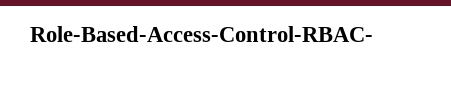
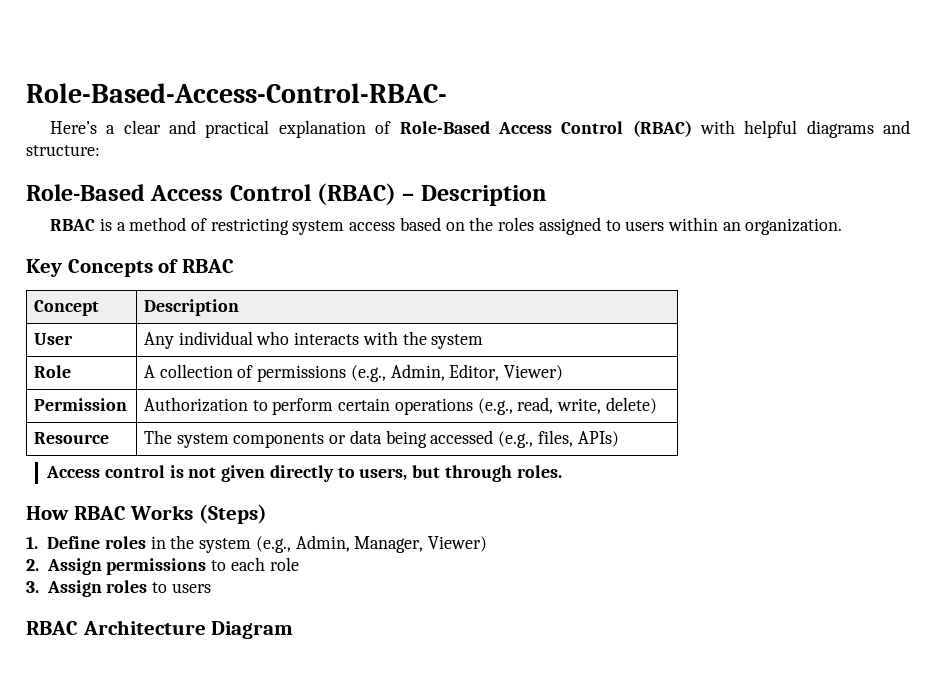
(373, 34) none -> [50,120,910,138] [26,145,100,156] [26,183,547,206] [50,217,843,235] [26,259,234,277] [34,300,100,316] [144,299,240,316] [34,333,74,345] [144,331,484,349] [34,365,72,378] [144,364,564,382] [34,398,128,411] [144,397,657,415] [34,432,110,444] [144,430,619,448] [46,465,562,482] [26,504,267,524] [26,535,488,553] [26,557,299,575] [26,580,211,597] [26,620,294,639] // Here’s a clear and practical explanation of Role-Based Access Control (RBAC) with helpful diagrams and structure: // Role-Based Access Control (RBAC) – Description // RBAC is a method of restricting system access based on the roles assigned to users within an organization. // Key Concepts of RBAC // Concept | Description // User | Any individual who interacts with the system // Role | A collection of permissions (e.g., Admin, Editor, Viewer) // Permission | Authorization to perform certain operations (e.g., read, write, delete) // Resource | The system components or data being accessed (e.g., files, APIs) // Access control is not given directly to users, but through roles. // How RBAC Works (Steps) // 1. Define roles in the system (e.g., Admin, Manager, Viewer) // 2. Assign permissions to each role // 3. Assign roles to users // RBAC Architecture Diagram

